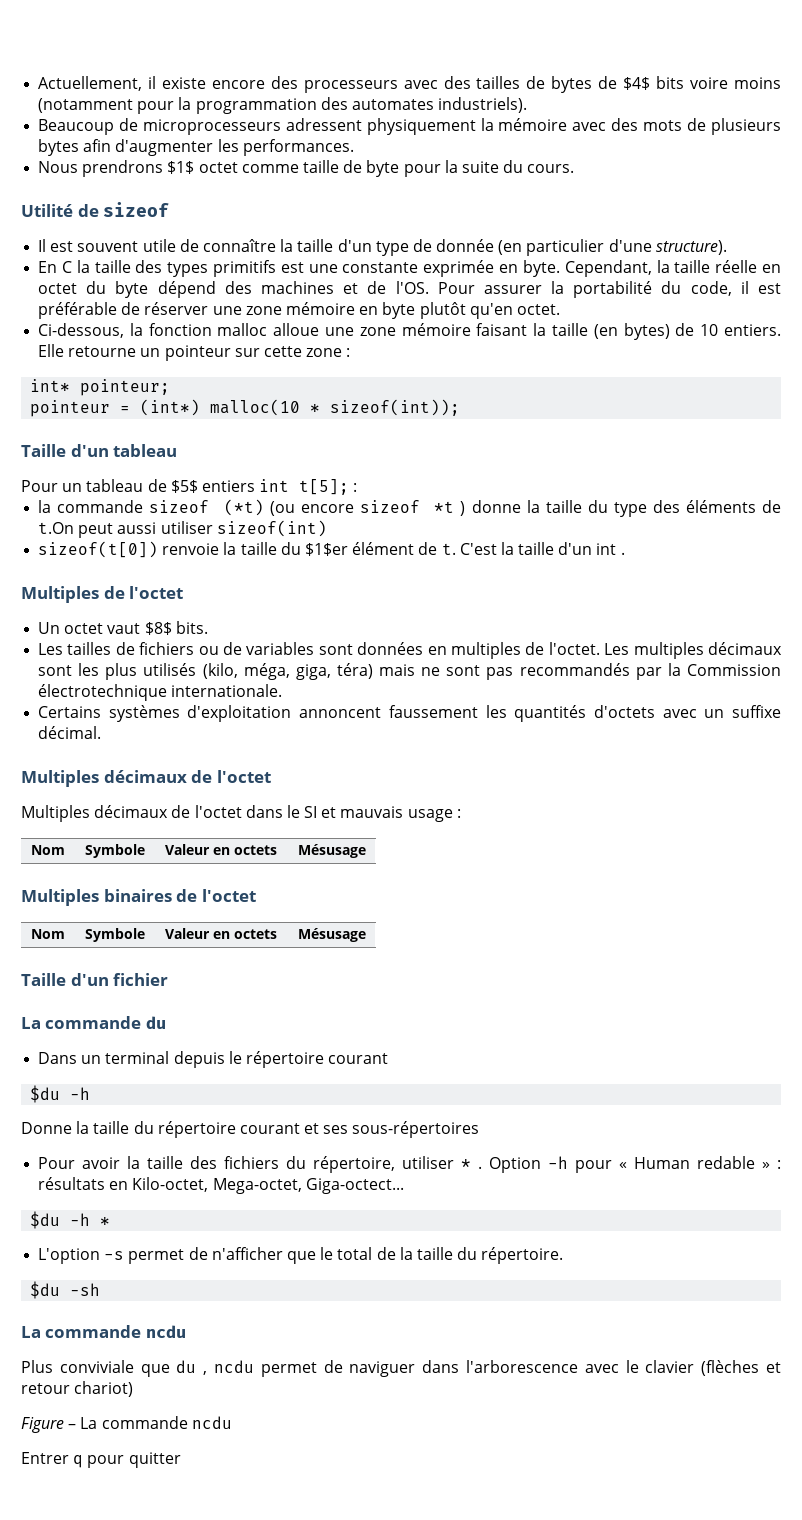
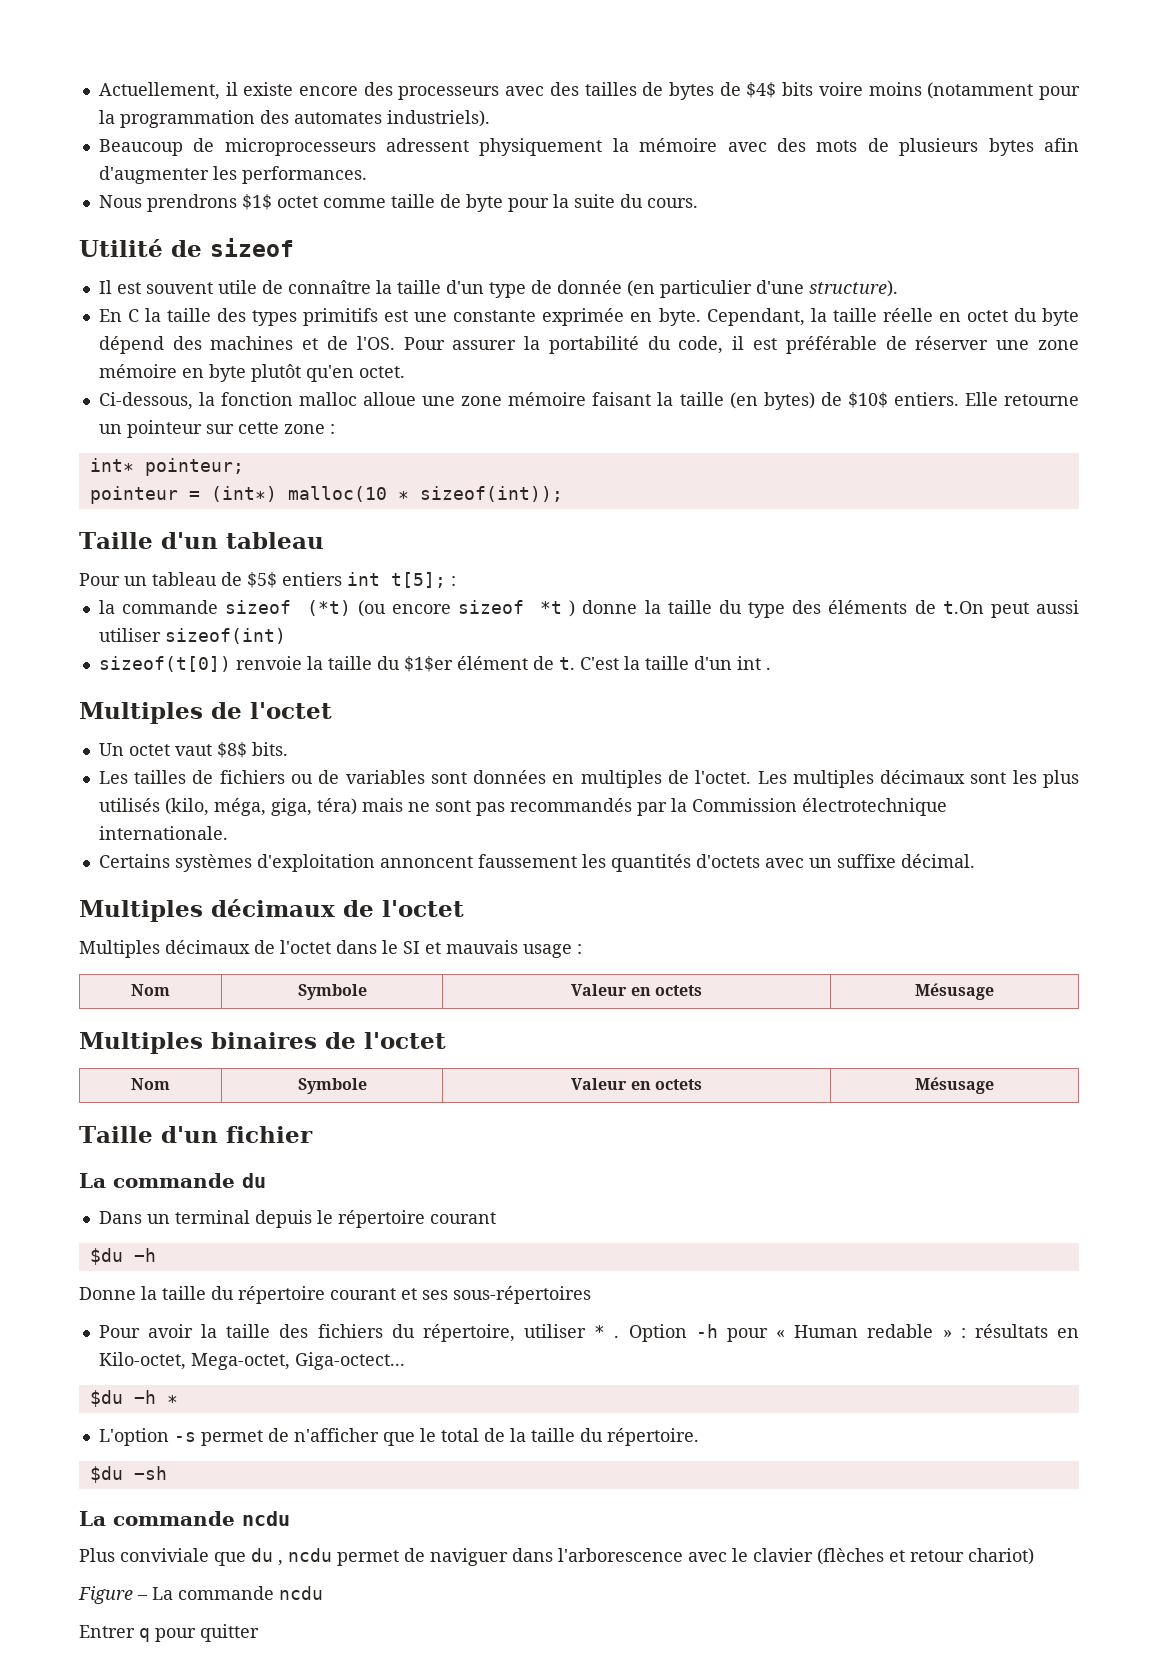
[700,324,719,336] 10 -> [847,392,888,408] $10$

